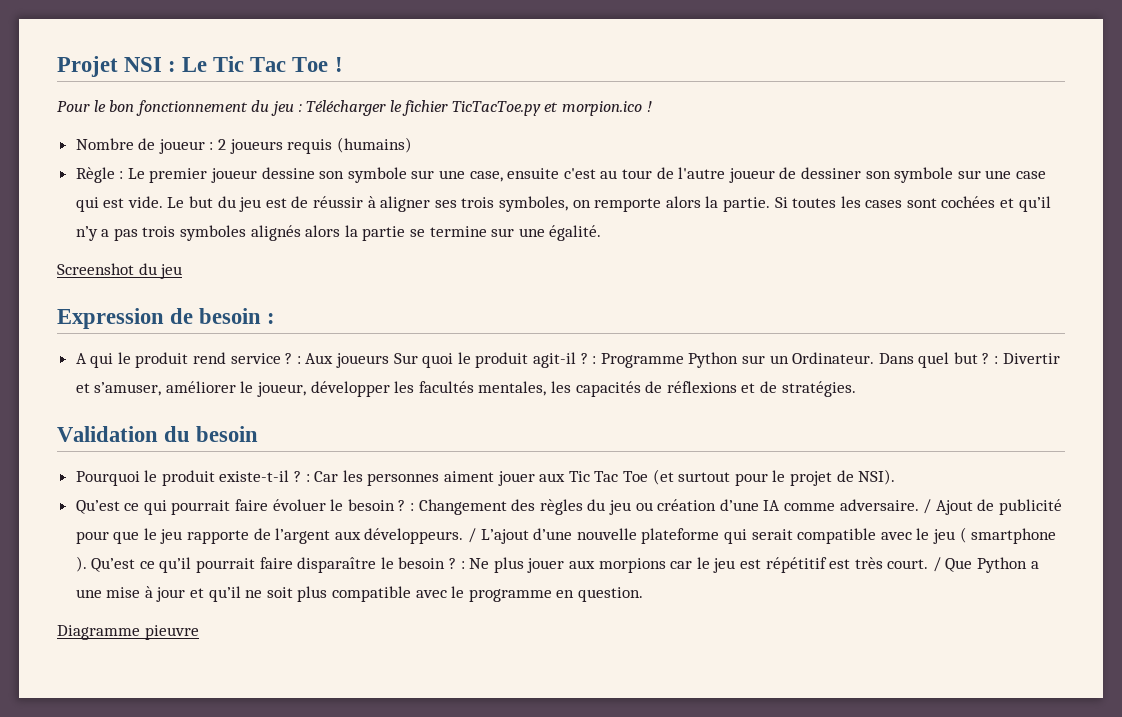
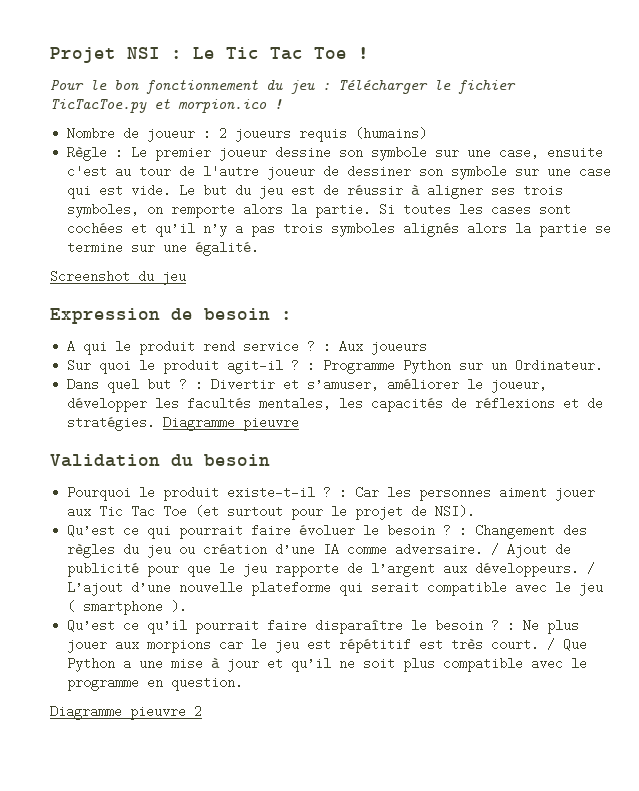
(390, 360) none -> (428, 347) //
(875, 358) none -> (604, 365) //
(856, 389) none -> [163,416,300,431] Diagramme pieuvre
(87, 564) none -> (188, 606) //
(199, 632) none -> [194,705,202,718] 2

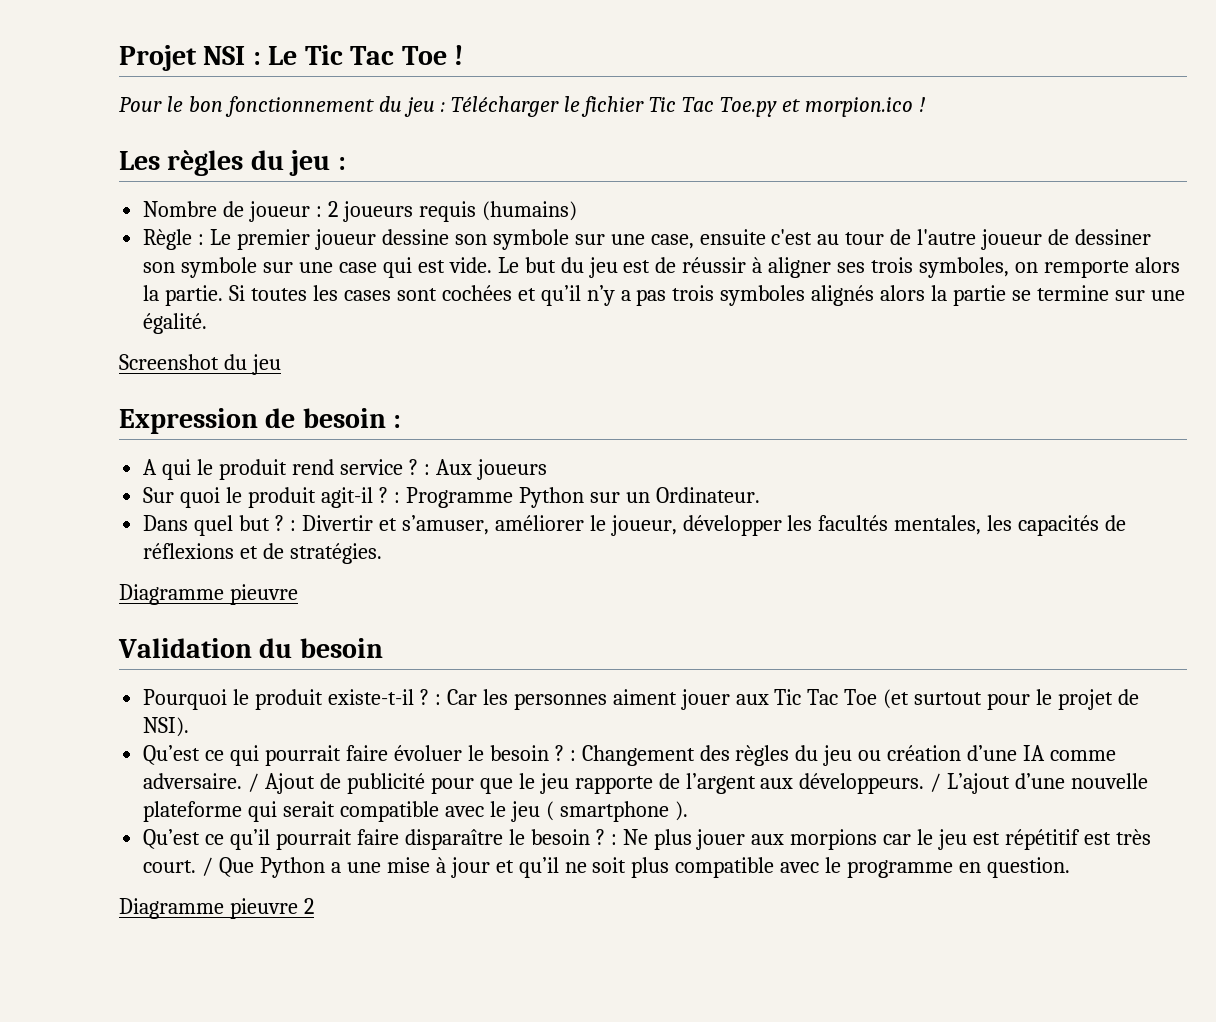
[50,99,147,113] TicTacToe.py -> [649,97,778,117] Tic Tac Toe.py
(282, 104) none -> [119,150,346,176] // Les règles du jeu :
(156, 423) none -> (383, 553) //

